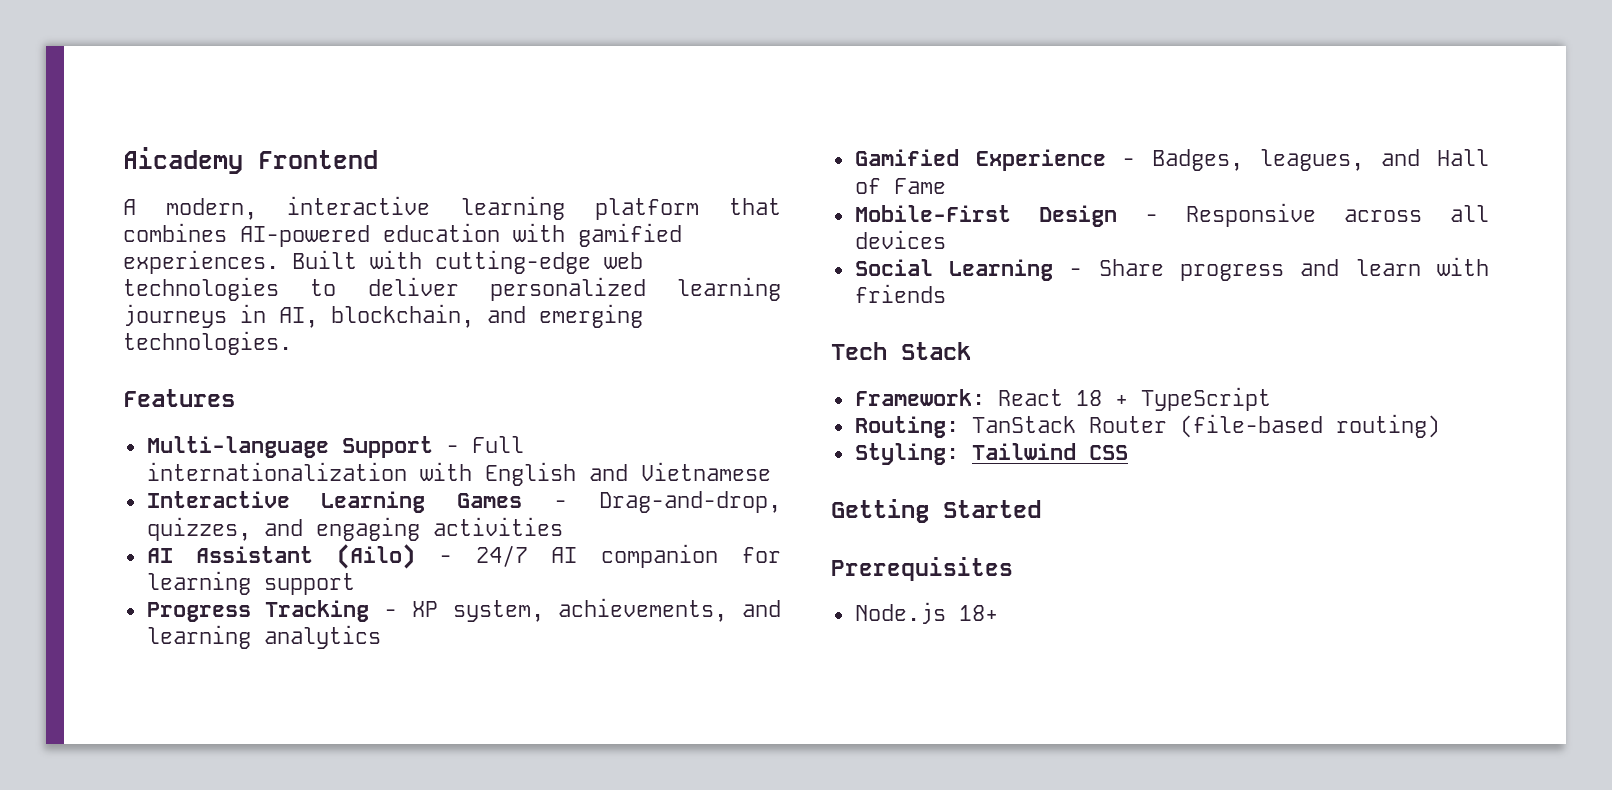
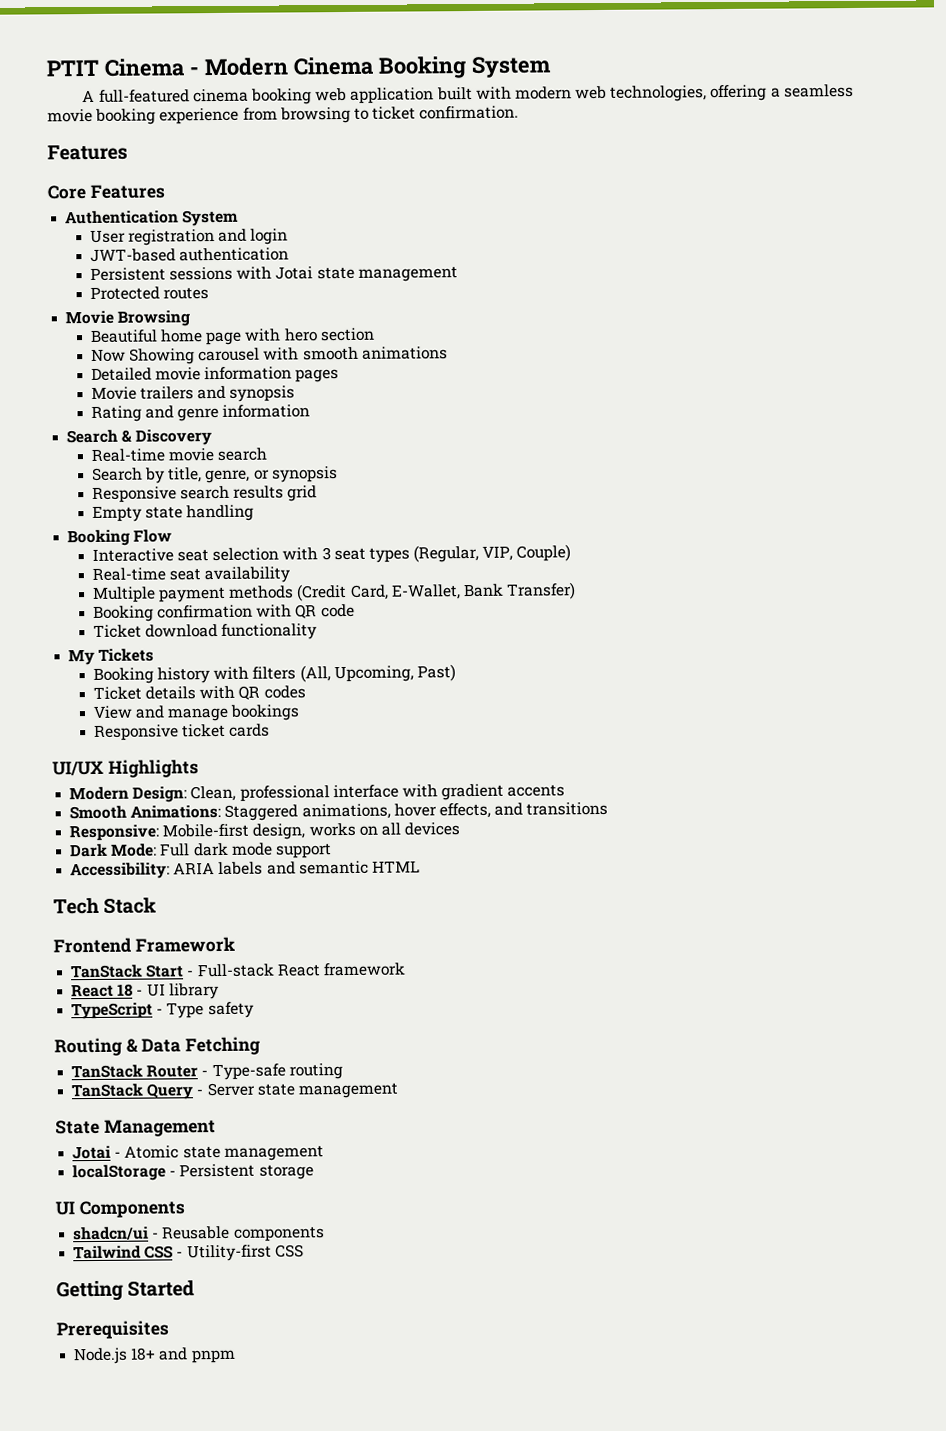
[123,147,378,174] [123,196,781,220] [123,223,682,247] [123,250,643,274] [123,277,781,301] [123,304,643,328] [123,331,292,355] [123,389,235,407] [146,436,524,458] [146,462,771,486] [146,491,781,513] [146,517,563,541] [146,544,782,569] [146,571,355,595] [146,598,782,622] [146,625,381,649] [854,149,1489,171] [854,178,946,194] [854,203,1489,227] [854,230,946,249] [854,257,1489,281] [854,284,946,303] [831,342,971,360] [854,387,1271,411] [854,414,1440,438] [854,443,959,465] Aicademy Frontend // A modern, interactive learning platform that combines AI-powered education with gamified experiences. Built with cutting-edge web technologies to deliver personalized learning journeys in AI, blockchain, and emerging technologies. // Features // Multi-language Support - Full internationalization with English and Vietnamese // Interactive Learning Games - Drag-and-drop, quizzes, and engaging activities // AI Assistant (Ailo) - 24/7 AI companion for learning support // Progress Tracking - XP system, achievements, and learning analytics // Gamified Experience - Badges, leagues, and Hall of Fame // Mobile-First Design - Responsive across all devices // Social Learning - Share progress and learn with friends // Tech Stack // Framework: React 18 + TypeScript // Routing: TanStack Router (file-based routing) // Styling: -> [46,56,551,79] [82,83,854,105] [47,105,520,125] [47,144,128,161] [47,184,165,200] [65,209,240,227] [89,228,289,246] [89,247,290,262] [89,266,458,282] [89,286,210,300] [65,310,191,327] [89,327,375,346] [90,346,448,365] [90,366,340,383] [90,385,296,402] [90,404,311,422] [66,429,213,446] [90,447,268,462] [91,466,338,484] [91,485,318,503] [91,504,255,522] [67,529,173,547] [91,544,572,563] [91,566,291,584] [91,582,577,603] [92,603,355,622] [92,623,318,640] [68,648,155,666] [92,664,456,684] [92,685,306,700] [92,704,301,722] [93,723,271,741] [52,759,199,778] [69,783,566,803] [69,801,609,821] [69,822,461,842] [69,842,332,859] [70,860,420,880] [53,897,158,915] [53,936,235,954] [70,962,406,979] [71,983,219,1000] [71,1001,254,1020] [54,1036,262,1057] [71,1063,343,1081] [71,1082,398,1100] [55,1119,216,1137] [72,1145,324,1161] [72,1163,314,1182] [55,1200,185,1219] [73,1225,325,1242] PTIT Cinema - Modern Cinema Booking System // A full-featured cinema booking web application built with modern web technologies, offering a seamless movie booking experience from browsing to ticket confirmation. // Features // Core Features // Authentication System // User registration and login // JWT-based authentication // Persistent sessions with Jotai state management // Protected routes // Movie Browsing // Beautiful home page with hero section // Now Showing carousel with smooth animations // Detailed movie information pages // Movie trailers and synopsis // Rating and genre information // Search & Discovery // Real-time movie search // Search by title, genre, or synopsis // Responsive search results grid // Empty state handling // Booking Flow // Interactive seat selection with 3 seat types (Regular, VIP, Couple) // Real-time seat availability // Multiple payment methods (Credit Card, E-Wallet, Bank Transfer) // Booking confirmation with QR code // Ticket download functionality // My Tickets // Booking history with filters (All, Upcoming, Past) // Ticket details with QR codes // View and manage bookings // Responsive ticket cards // UI/UX Highlights // Modern Design: Clean, professional interface with gradient accents // Smooth Animations: Staggered animations, hover effects, and transitions // Responsive: Mobile-first design, works on all devices // Dark Mode: Full dark mode support // Accessibility: ARIA labels and semantic HTML // Tech Stack // Frontend Framework // TanStack Start - Full-stack React framework // React 18 - UI library // TypeScript - Type safety // Routing & Data Fetching // TanStack Router - Type-safe routing // TanStack Query - Server state management // State Management // Jotai - Atomic state management // localStorage - Persistent storage // UI Components // shadcn/ui - Reusable components //
(1128, 452) none -> [176,1244,304,1262] - Utility-first CSS
(998, 613) none -> [158,1347,236,1364] and pnpm

